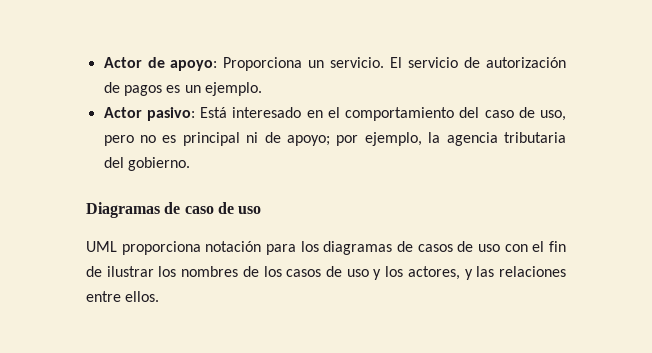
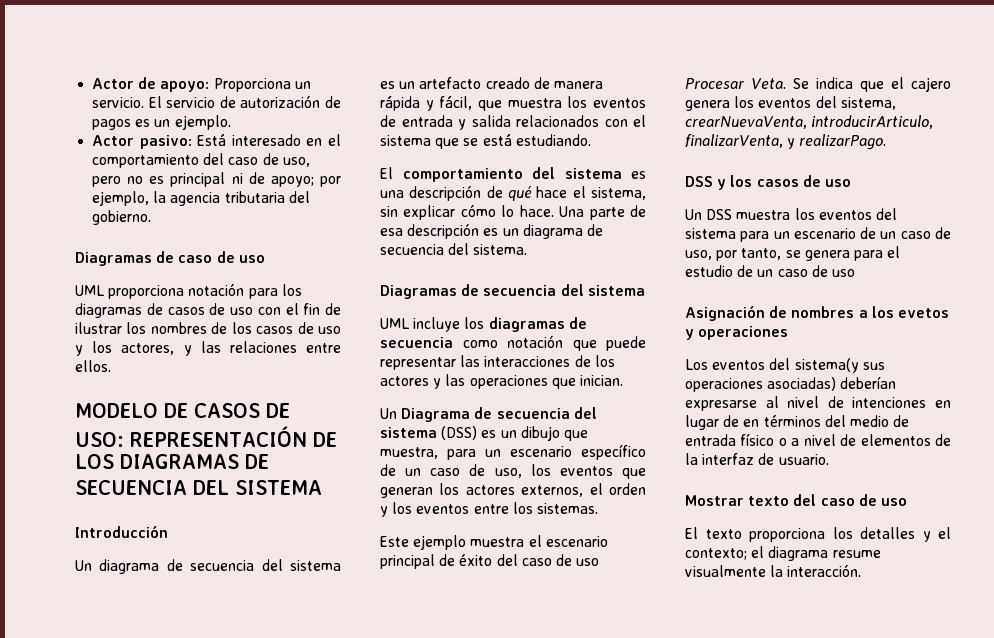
(160, 296) none -> [75,403,290,418] [75,426,337,447] [75,454,269,469] [75,480,322,495] [75,526,168,538] [75,559,341,574] [380,77,603,89] [380,96,646,111] [380,115,646,130] [380,134,591,149] [380,167,646,182] [380,185,646,201] [380,204,646,220] [380,223,603,239] [380,243,528,255] [380,284,645,299] [380,317,587,332] [380,335,646,351] [380,355,615,370] [380,374,623,389] [380,407,597,422] [380,426,588,441] [380,444,646,460] [380,464,646,479] [380,483,646,498] [380,502,598,517] [380,535,608,550] [380,554,600,569] [685,77,951,92] [685,96,896,111] [685,115,934,129] [685,134,887,150] [685,175,851,190] [685,208,897,220] [685,227,951,242] [685,246,901,261] [685,265,855,277] [685,306,949,321] [685,326,789,340] [685,358,885,373] [685,376,897,392] [685,396,951,411] [685,415,910,430] [685,433,951,446] [685,453,829,465] [685,494,907,506] [685,527,951,542] [685,546,881,561] [685,564,862,577] // MODELO DE CASOS DE USO: REPRESENTACIÓN DE LOS DIAGRAMAS DE SECUENCIA DEL SISTEMA // Introducción // Un diagrama de secuencia del sistema es un artefacto creado de manera rápida y fácil, que muestra los eventos de entrada y salida relacionados con el sistema que se está estudiando. // El comportamiento del sistema es una descripción de qué hace el sistema, sin explicar cómo lo hace. Una parte de esa descripción es un diagrama de secuencia del sistema. // Diagramas de secuencia del sistema // UML incluye los diagramas de secuencia como notación que puede representar las interacciones de los actores y las operaciones que inician. // Un Diagrama de secuencia del sistema (DSS) es un dibujo que muestra, para un escenario específico de un caso de uso, los eventos que generan los actores externos, el orden y los eventos entre los sistemas. // Este ejemplo muestra el escenario principal de éxito del caso de uso Procesar Veta. Se indica que el cajero genera los eventos del sistema, crearNuevaVenta, introducirArticulo, finalizarVenta, y realizarPago. // DSS y los casos de uso // Un DSS muestra los eventos del sistema para un escenario de un caso de uso, por tanto, se genera para el estudio de un caso de uso // Asignación de nombres a los evetos y operaciones // Los eventos del sistema(y sus operaciones asociadas) deberían expresarse al nivel de intenciones en lugar de en términos del medio de entrada físico o a nivel de elementos de la interfaz de usuario. // Mostrar texto del caso de uso // El texto proporciona los detalles y el contexto; el diagrama resume visualmente la interacción.

